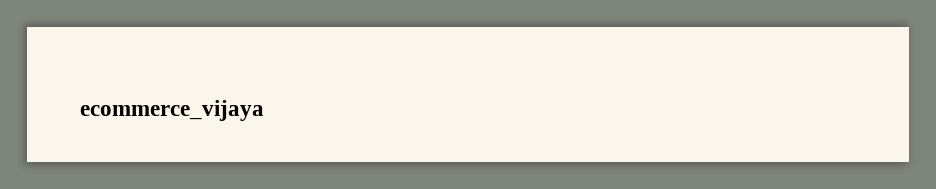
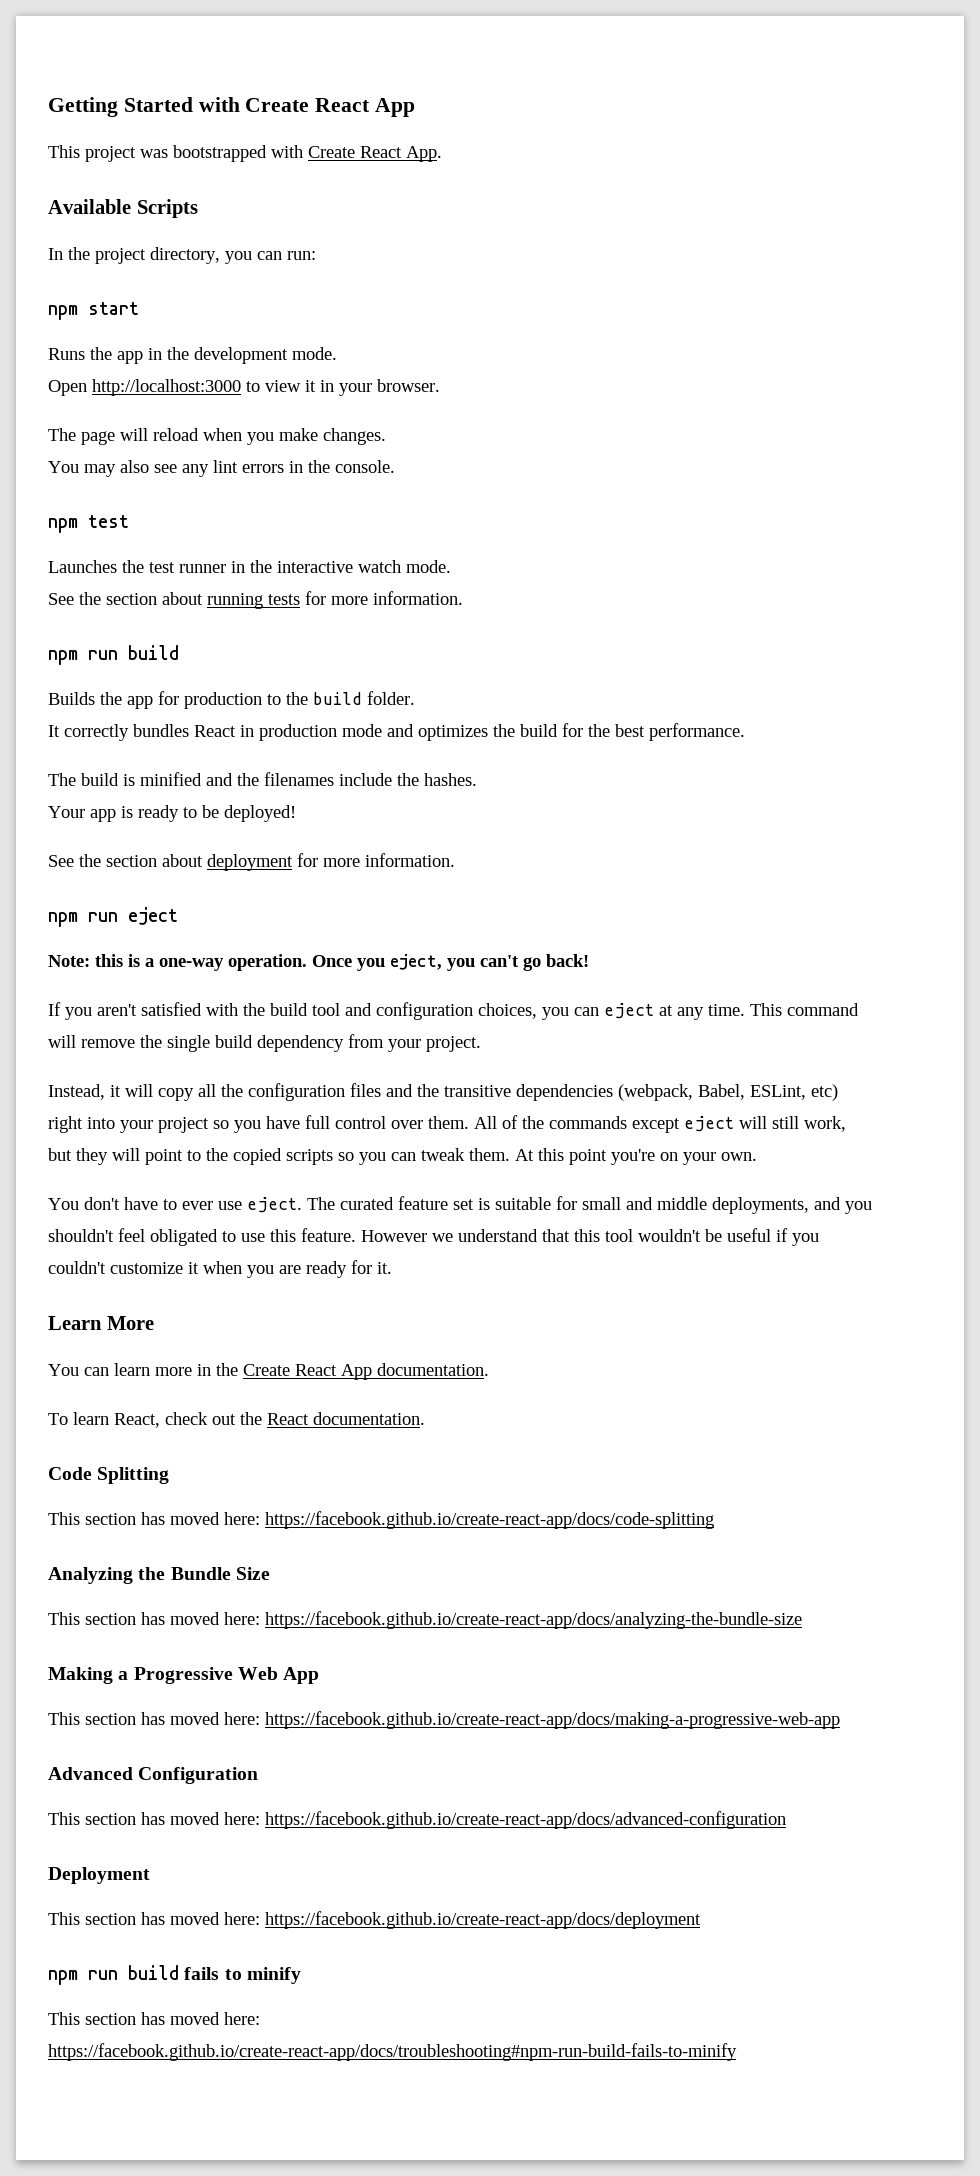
[80,100,264,121] ecommerce_vijaya -> [48,97,416,117] [48,145,442,162] [48,199,198,218] [48,247,316,264] [48,302,139,320] [48,347,337,364] [48,379,440,396] [48,428,386,445] [48,460,395,477] [48,515,129,533] [48,560,451,573] [48,591,463,609] [48,645,179,665] [48,691,415,709] [48,723,745,741] [48,772,477,786] [48,805,296,822] [48,853,455,871] [48,907,178,927] [48,954,589,971] [48,1002,859,1020] [48,1034,481,1052] [48,1083,838,1101] [48,1115,846,1133] [48,1148,757,1165] [48,1196,872,1214] [48,1228,819,1246] [48,1260,392,1278] [48,1316,154,1330] [48,1363,489,1380] [48,1412,425,1428] [48,1467,170,1484] [48,1511,714,1529] [48,1567,270,1584] [48,1611,802,1629] [48,1667,320,1684] [48,1711,840,1729] [48,1767,259,1784] [48,1811,786,1829] [48,1867,150,1884] [48,1911,701,1929] [48,1965,301,1985] [48,2012,260,2025] [48,2043,737,2061] Getting Started with Create React App // This project was bootstrapped with Create React App. // Available Scripts // In the project directory, you can run: // npm start // Runs the app in the development mode. // Open http://localhost:3000 to view it in your browser. // The page will reload when you make changes. // You may also see any lint errors in the console. // npm test // Launches the test runner in the interactive watch mode. // See the section about running tests for more information. // npm run build // Builds the app for production to the build folder. // It correctly bundles React in production mode and optimizes the build for the best performance. // The build is minified and the filenames include the hashes. // Your app is ready to be deployed! // See the section about deployment for more information. // npm run eject // Note: this is a one-way operation. Once you eject, you can't go back! // If you aren't satisfied with the build tool and configuration choices, you can eject at any time. This command will remove the single build dependency from your project. // Instead, it will copy all the configuration files and the transitive dependencies (webpack, Babel, ESLint, etc) right into your project so you have full control over them. All of the commands except eject will still work, but they will point to the copied scripts so you can tweak them. At this point you're on your own. // You don't have to ever use eject. The curated feature set is suitable for small and middle deployments, and you shouldn't feel obligated to use this feature. However we understand that this tool wouldn't be useful if you couldn't customize it when you are ready for it. // Learn More // You can learn more in the Create React App documentation. // To learn React, check out the React documentation. // Code Splitting // This section has moved here: https://facebook.github.io/create-react-app/docs/code-splitting // Analyzing the Bundle Size // This section has moved here: https://facebook.github.io/create-react-app/docs/analyzing-the-bundle-size // Making a Progressive Web App // This section has moved here: https://facebook.github.io/create-react-app/docs/making-a-progressive-web-app // Advanced Configuration // This section has moved here: https://facebook.github.io/create-react-app/docs/advanced-configuration // Deployment // This section has moved here: https://facebook.github.io/create-react-app/docs/deployment // npm run build fails to minify // This section has moved here: https://facebook.github.io/create-react-app/docs/troubleshooting#npm-run-build-fails-to-minify

